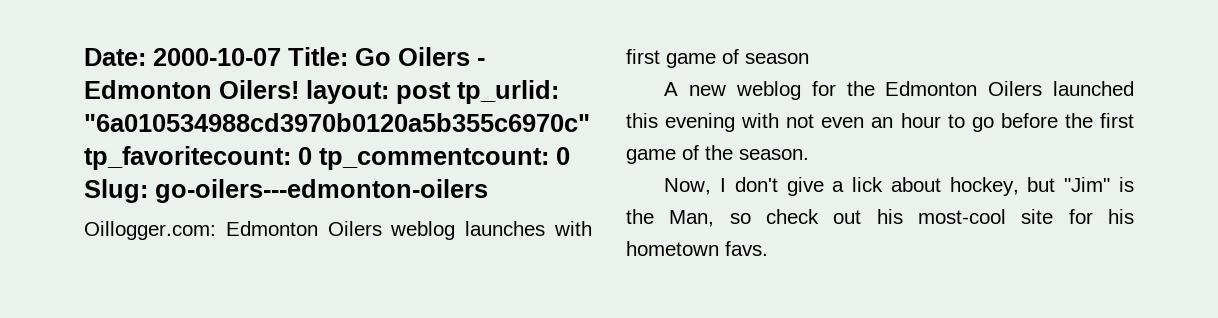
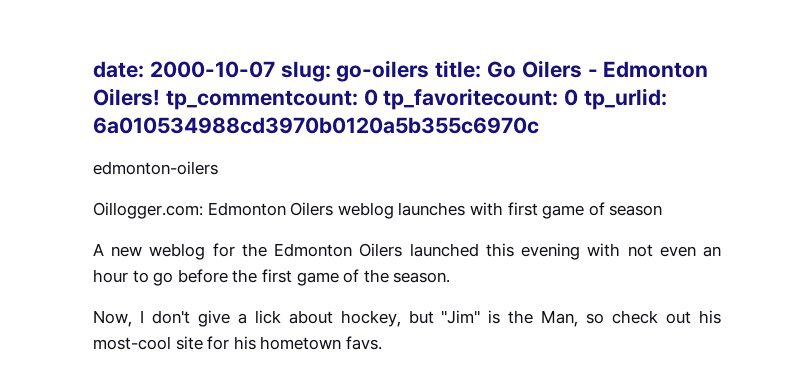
[84,47,348,66] Date: 2000-10-07 Title: -> [93,60,482,82] date: 2000-10-07 slug: go-oilers title:
[306,80,559,104] [84,113,590,132] [84,146,570,170] [84,179,488,203] layout: post tp_urlid: "6a010534988cd3970b0120a5b355c6970c" tp_favoritecount: 0 tp_commentcount: 0 Slug: go-oilers---edmonton-oilers -> [165,88,668,110] [93,117,539,134] [93,161,218,175] tp_commentcount: 0 tp_favoritecount: 0 tp_urlid: 6a010534988cd3970b0120a5b355c6970c // edmonton-oilers

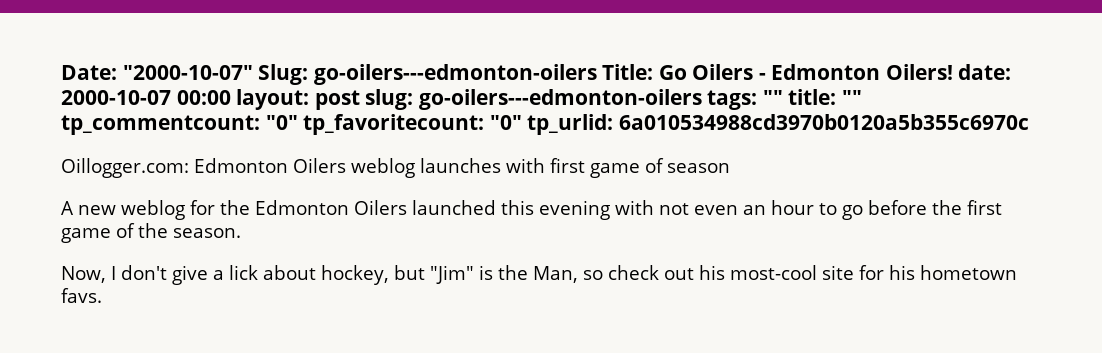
[93,60,482,82] date: 2000-10-07 slug: go-oilers title: -> [61,64,654,85] Date: "2000-10-07" Slug: go-oilers---edmonton-oilers Title:
[165,88,579,110] tp_commentcount: 0 tp_favoritecount: 0 -> [958,64,1012,80] [61,89,862,110] [61,114,522,135] date: 2000-10-07 00:00 layout: post slug: go-oilers---edmonton-oilers tags: "" title: "" tp_commentcount: "0" tp_favoritecount: "0"
[93,161,218,175] // edmonton-oilers -> (1029, 122) none

